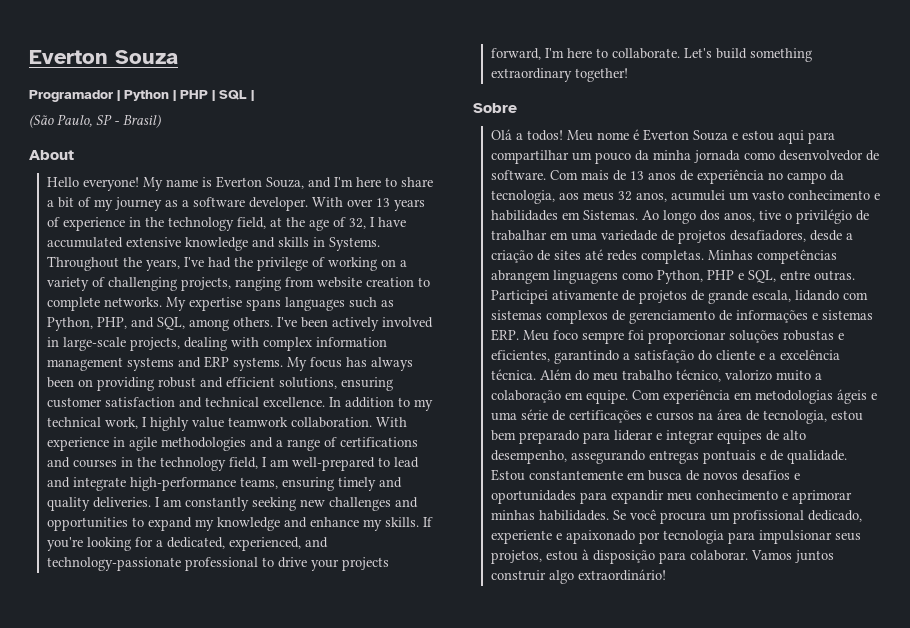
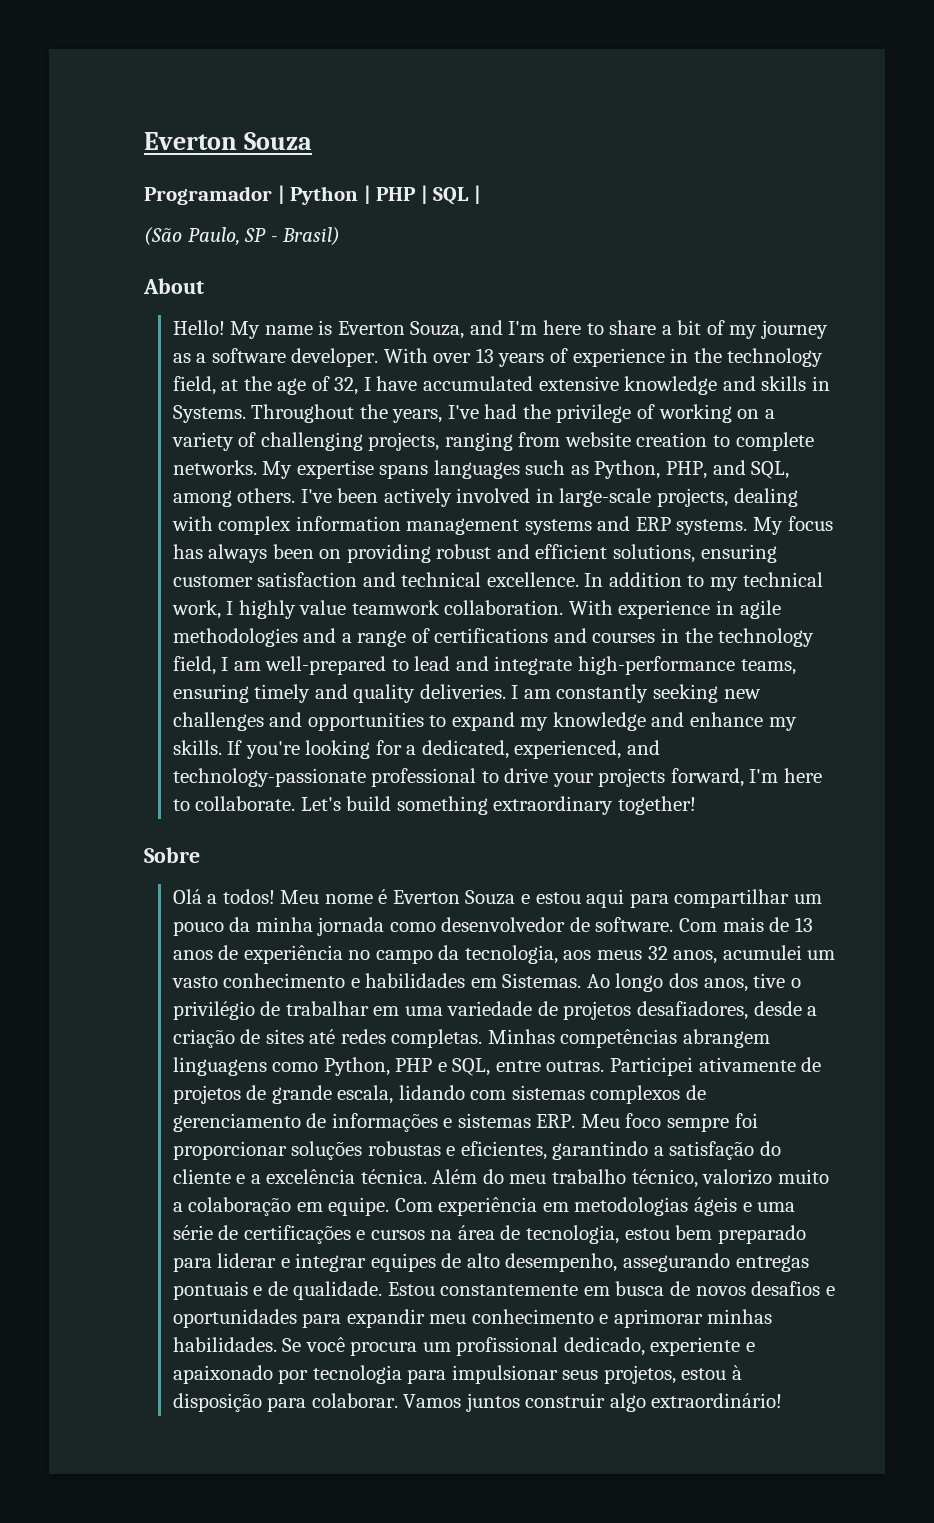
[47,177,140,191] Hello everyone! -> [172,320,225,335] Hello!

